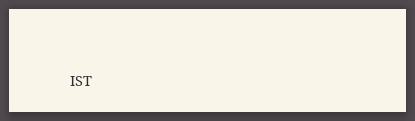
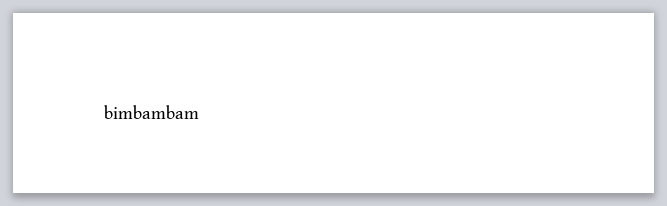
[70,76,92,86] IST -> [104,105,199,119] bimbambam

